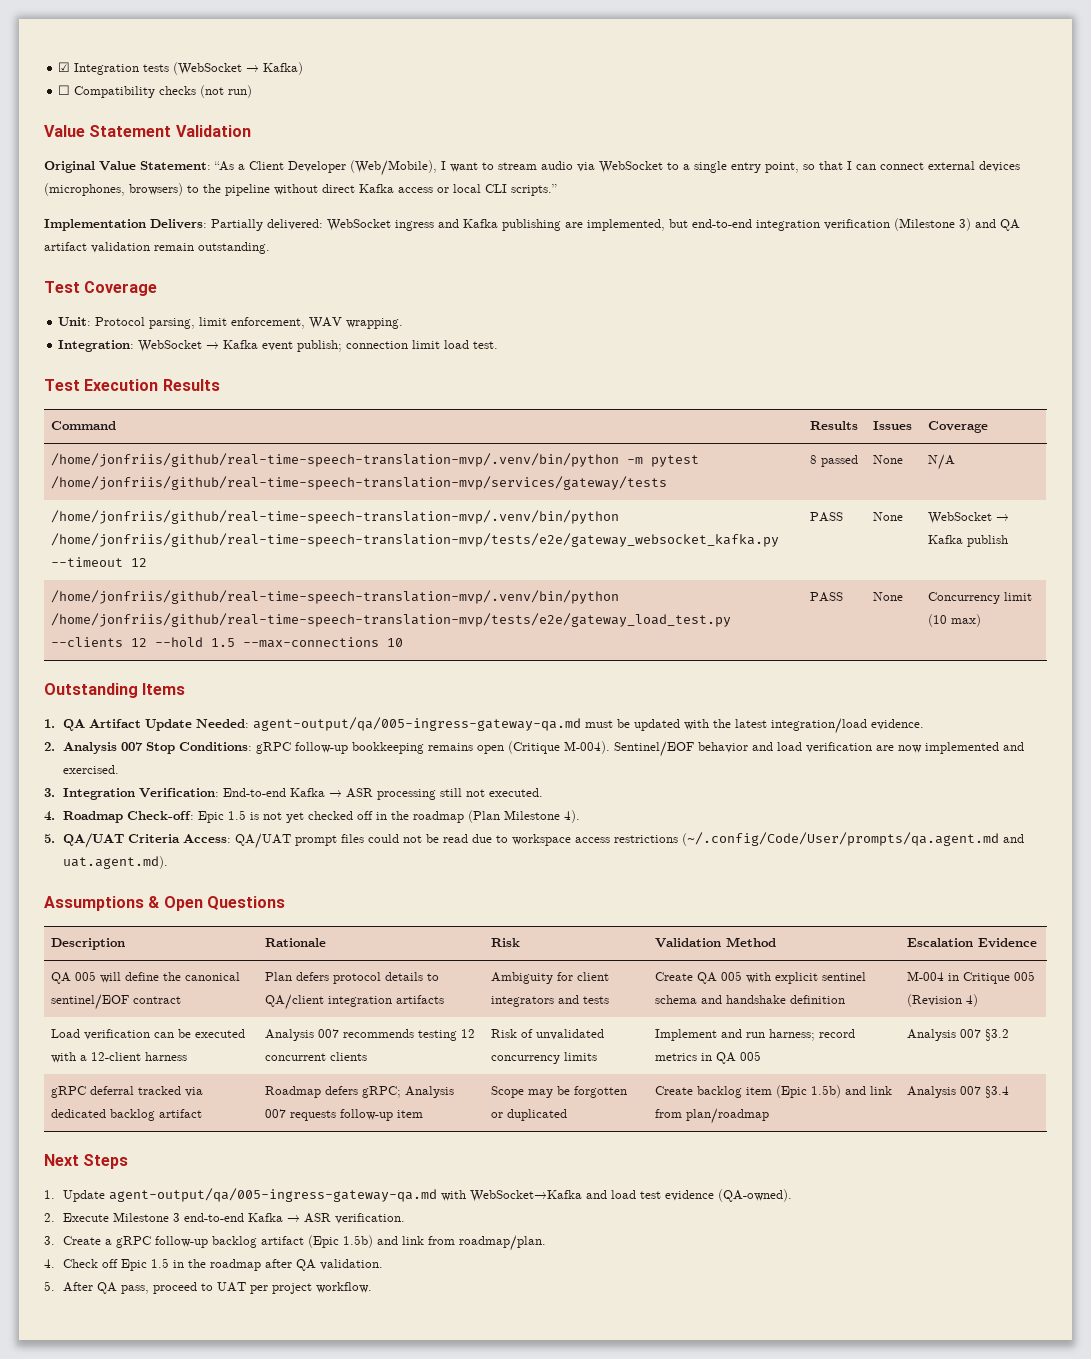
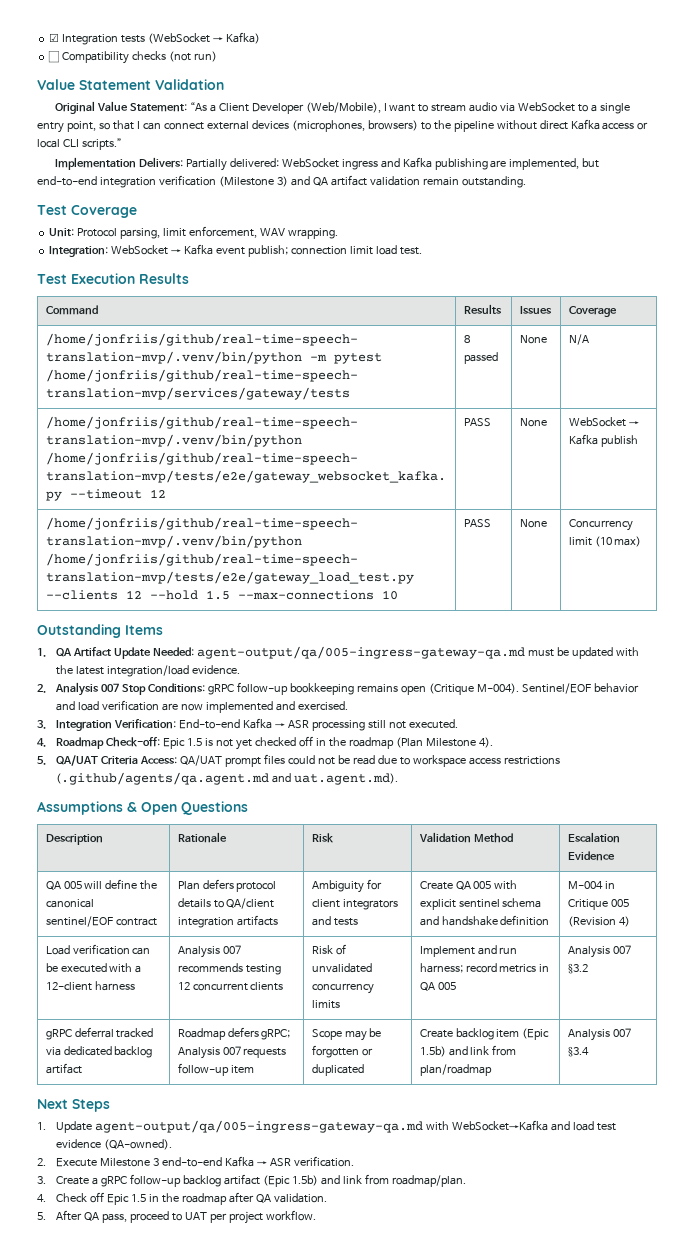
[682,832,1000,846] (~/.config/Code/User/prompts/qa.agent.md -> [56,772,270,785] (.github/agents/qa.agent.md

